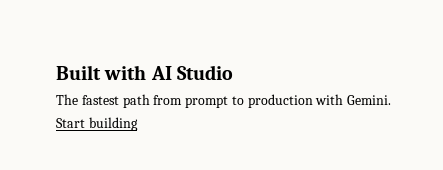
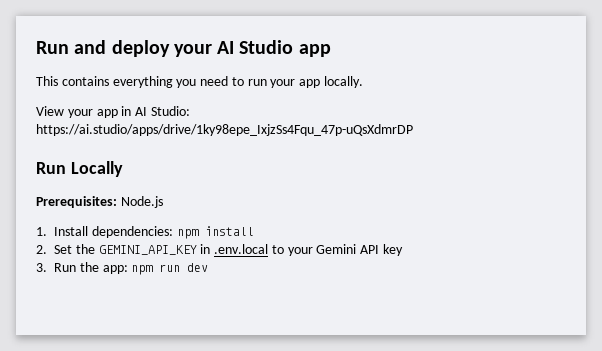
[56,65,233,80] [56,94,392,108] [56,117,138,131] Built with AI Studio // The fastest path from prompt to production with Gemini. // Start building -> [36,40,331,57] [36,76,364,88] [36,106,190,118] [36,124,413,136] [36,161,123,177] [36,196,163,208] [36,226,254,239] [36,244,404,256] [36,262,209,275] Run and deploy your AI Studio app // This contains everything you need to run your app locally. // View your app in AI Studio: https://ai.studio/apps/drive/1ky98epe_IxjzSs4Fqu_47p-uQsXdmrDP // Run Locally // Prerequisites: Node.js // 1. Install dependencies: npm install // 2. Set the GEMINI_API_KEY in .env.local to your Gemini API key // 3. Run the app: npm run dev

